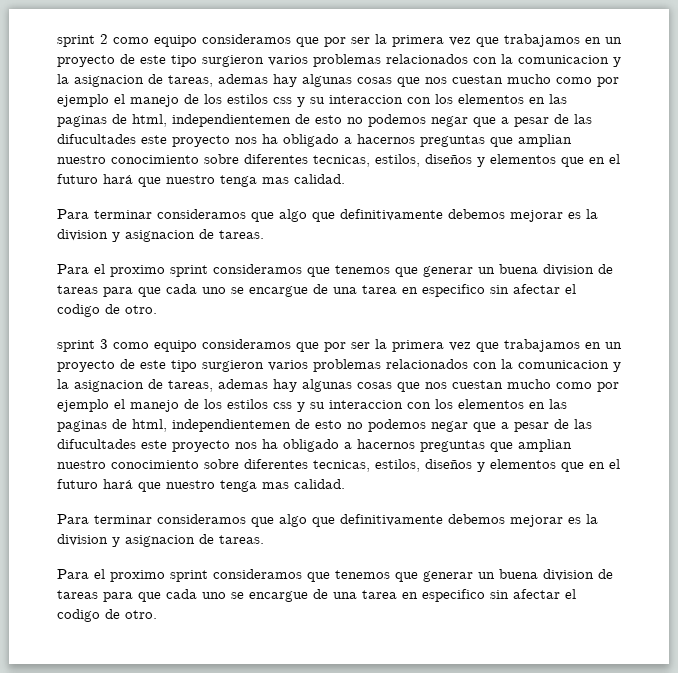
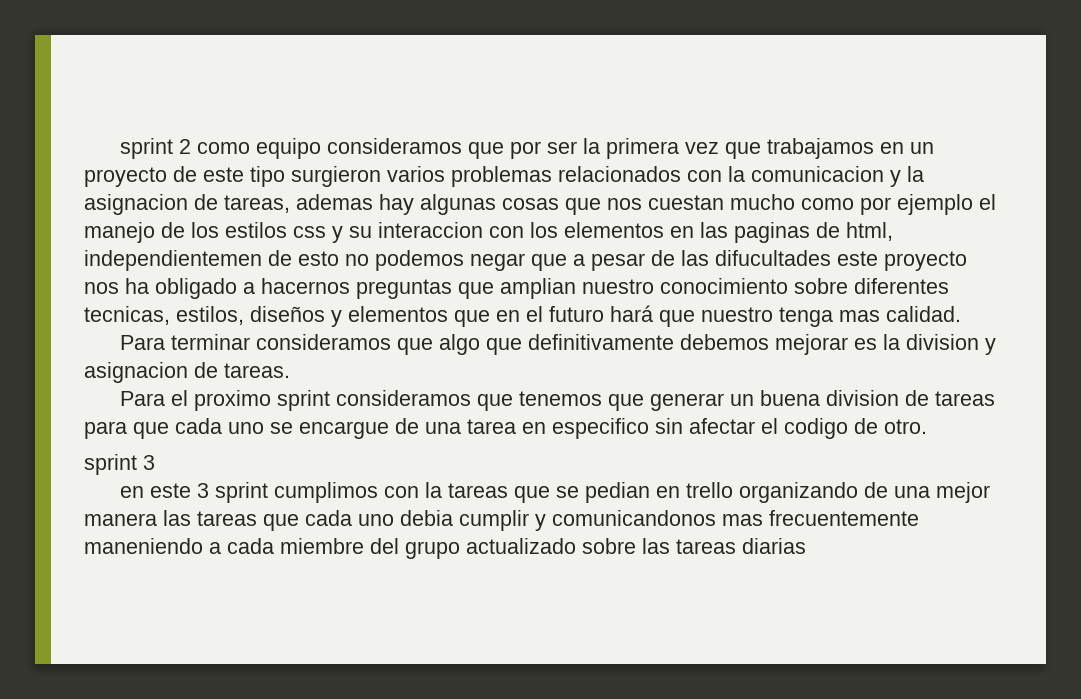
[113,339,622,352] [57,359,621,372] [57,379,619,392] [57,399,567,412] [57,419,592,432] [57,439,572,452] [57,459,620,472] [57,479,345,492] [57,514,598,527] [57,534,264,547] [57,569,613,582] [57,589,576,602] [57,609,157,622] como equipo consideramos que por ser la primera vez que trabajamos en un proyecto de este tipo surgieron varios problemas relacionados con la comunicacion y la asignacion de tareas, ademas hay algunas cosas que nos cuestan mucho como por ejemplo el manejo de los estilos css y su interaccion con los elementos en las paginas de html, independientemen de esto no podemos negar que a pesar de las difucultades este proyecto nos ha obligado a hacernos preguntas que amplian nuestro conocimiento sobre diferentes tecnicas, estilos, diseños y elementos que en el futuro hará que nuestro tenga mas calidad. // Para terminar consideramos que algo que definitivamente debemos mejorar es la division y asignacion de tareas. // Para el proximo sprint consideramos que tenemos que generar un buena division de tareas para que cada uno se encargue de una tarea en especifico sin afectar el codigo de otro. -> [120,482,991,503] [84,510,919,531] [84,538,806,559] // en este 3 sprint cumplimos con la tareas que se pedian en trello organizando de una mejor manera las tareas que cada uno debia cumplir y comunicandonos mas frecuentemente maneniendo a cada miembre del grupo actualizado sobre las tareas diarias

